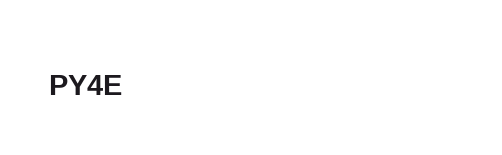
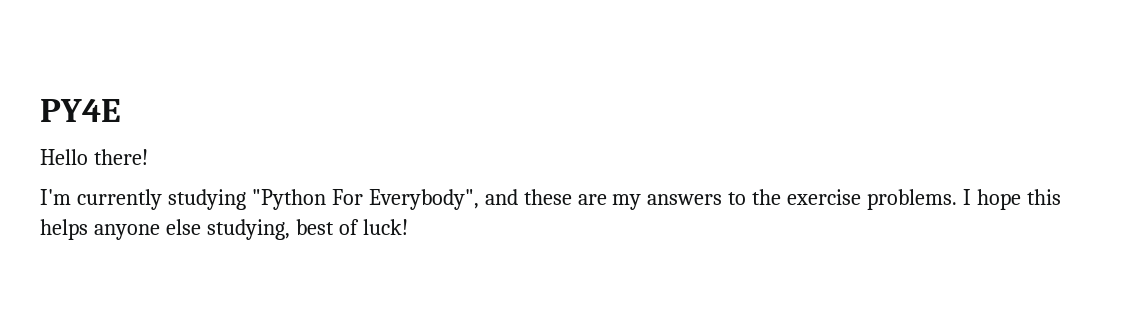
(122, 85) none -> [40,149,148,165] [40,189,1061,210] [40,219,408,240] // Hello there! // I'm currently studying "Python For Everybody", and these are my answers to the exercise problems. I hope this helps anyone else studying, best of luck!

